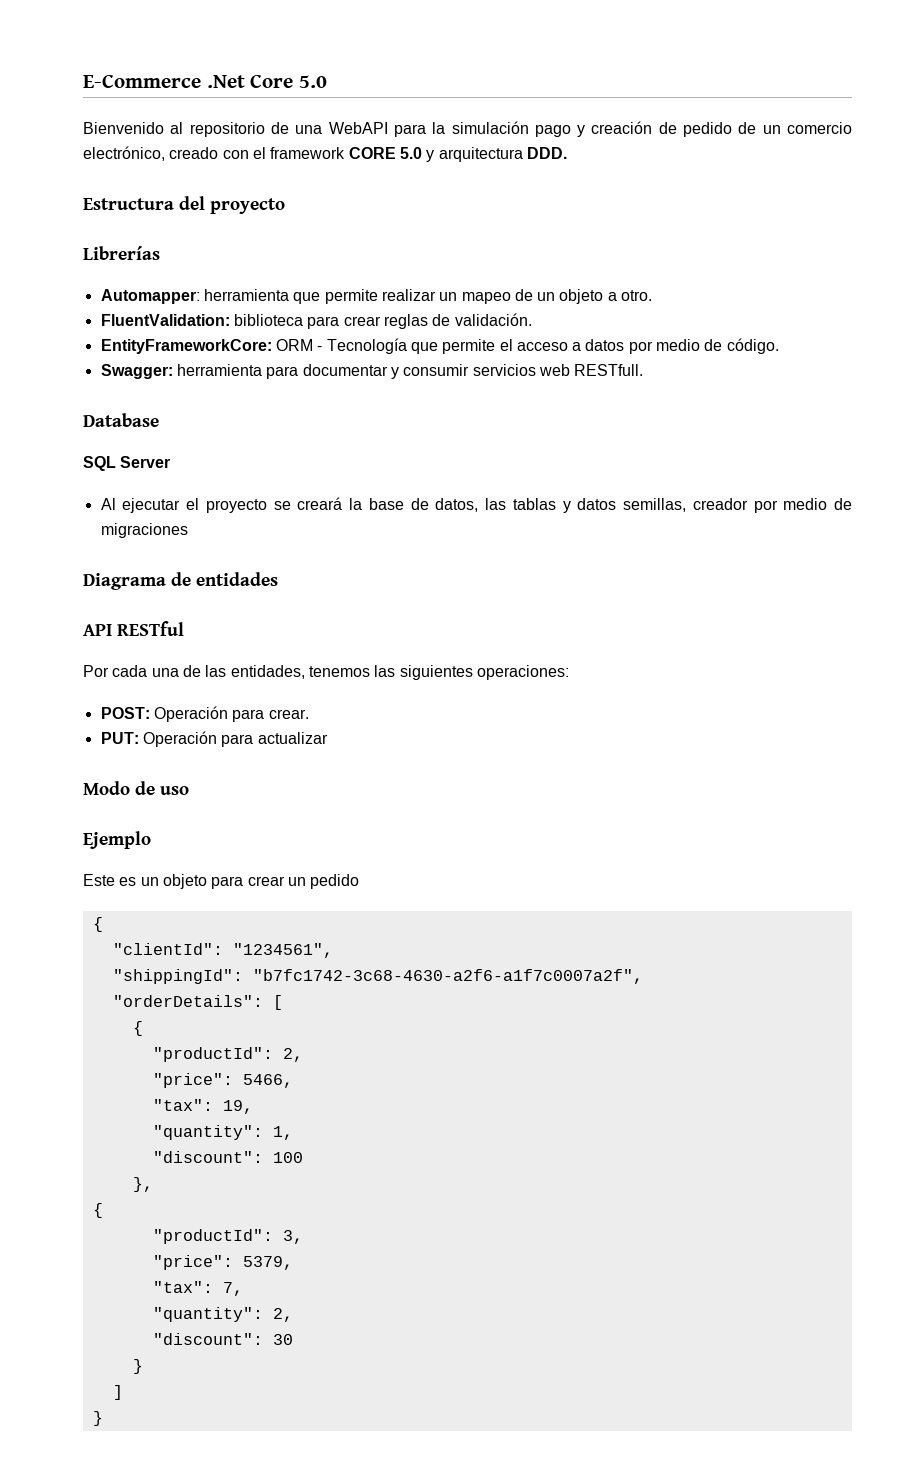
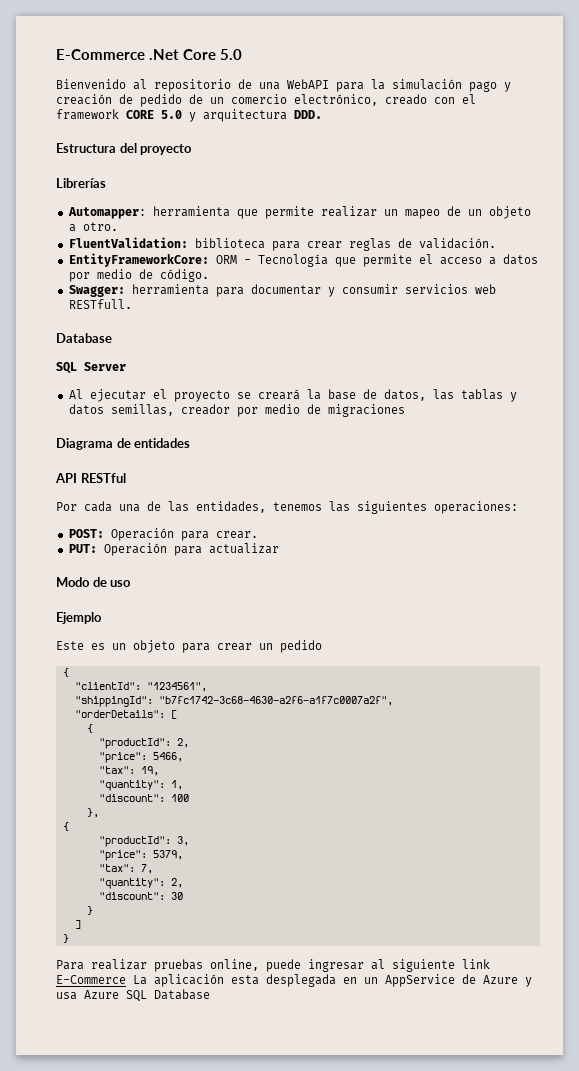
(103, 1418) none -> [56,959,490,972] [56,974,532,987] [56,989,210,1002] // Para realizar pruebas online, puede ingresar al siguiente link E-Commerce La aplicación esta desplegada en un AppService de Azure y usa Azure SQL Database

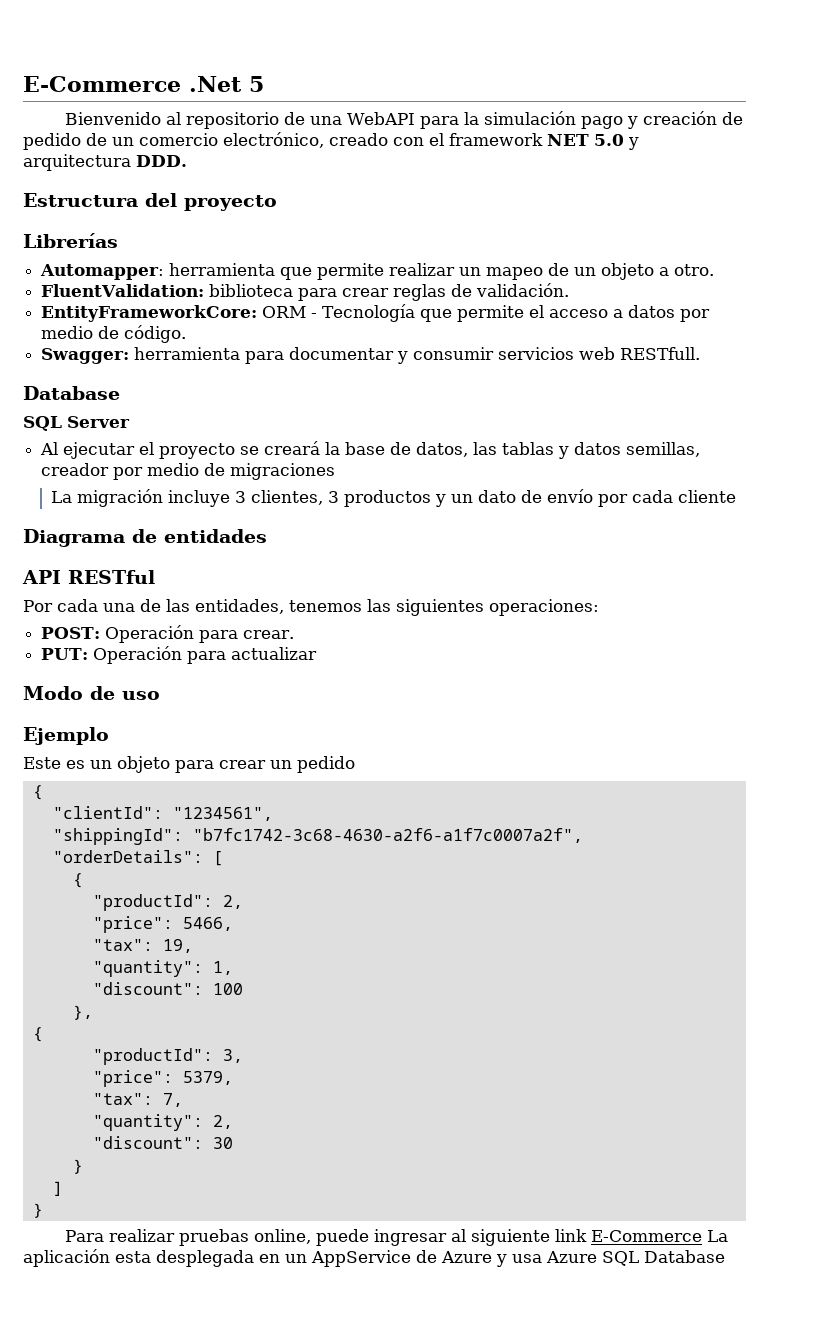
[183,49,243,60] Core 5.0 -> [249,76,264,92] 5
[126,110,154,119] CORE -> [547,134,589,146] NET
(405, 410) none -> [51,489,737,507] // La migración incluye 3 clientes, 3 productos y un dato de envío por cada cliente

